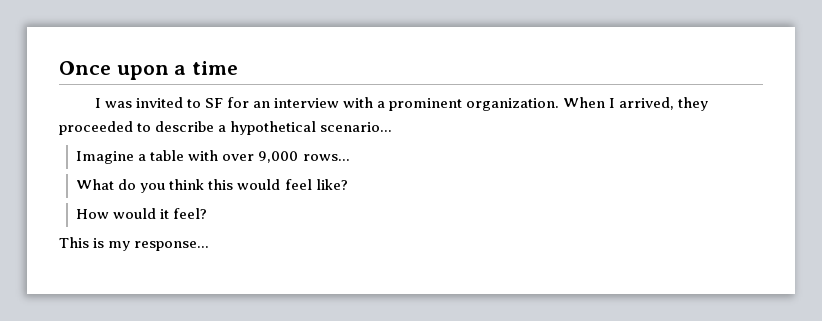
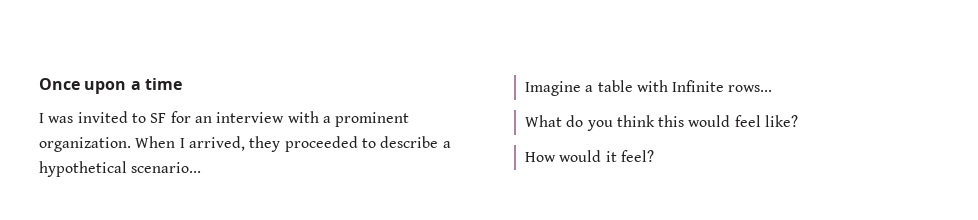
[222,151,299,163] over 9,000 -> [672,80,725,92] Infinite
[59,237,210,251] // This is my response... -> (654, 156) none

